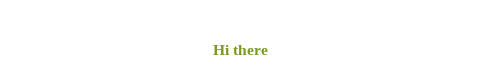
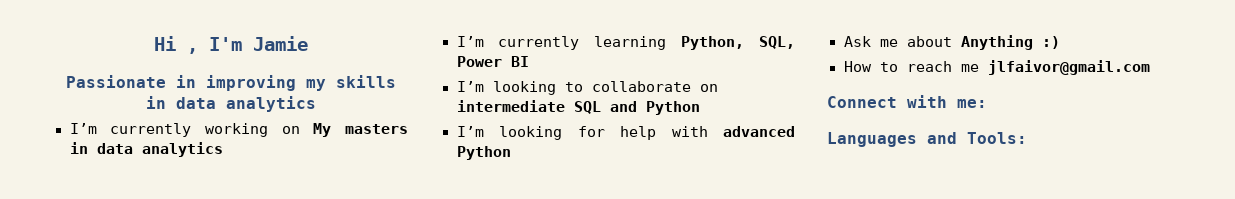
[233,45,269,55] there -> [186,36,308,54] [65,75,396,91] [145,96,316,112] [69,123,408,137] [69,142,223,157] [456,36,795,50] [456,56,529,67] [456,81,718,95] [456,100,700,115] [456,126,795,140] [456,146,511,160] [843,35,1060,50] [843,60,1150,75] [827,95,987,108] [827,132,1027,147] , I'm Jamie // Passionate in improving my skills in data analytics // I’m currently working on My masters in data analytics // I’m currently learning Python, SQL, Power BI // I’m looking to collaborate on intermediate SQL and Python // I’m looking for help with advanced Python // Ask me about Anything :) // How to reach me jlfaivor@gmail.com // Connect with me: // Languages and Tools:

